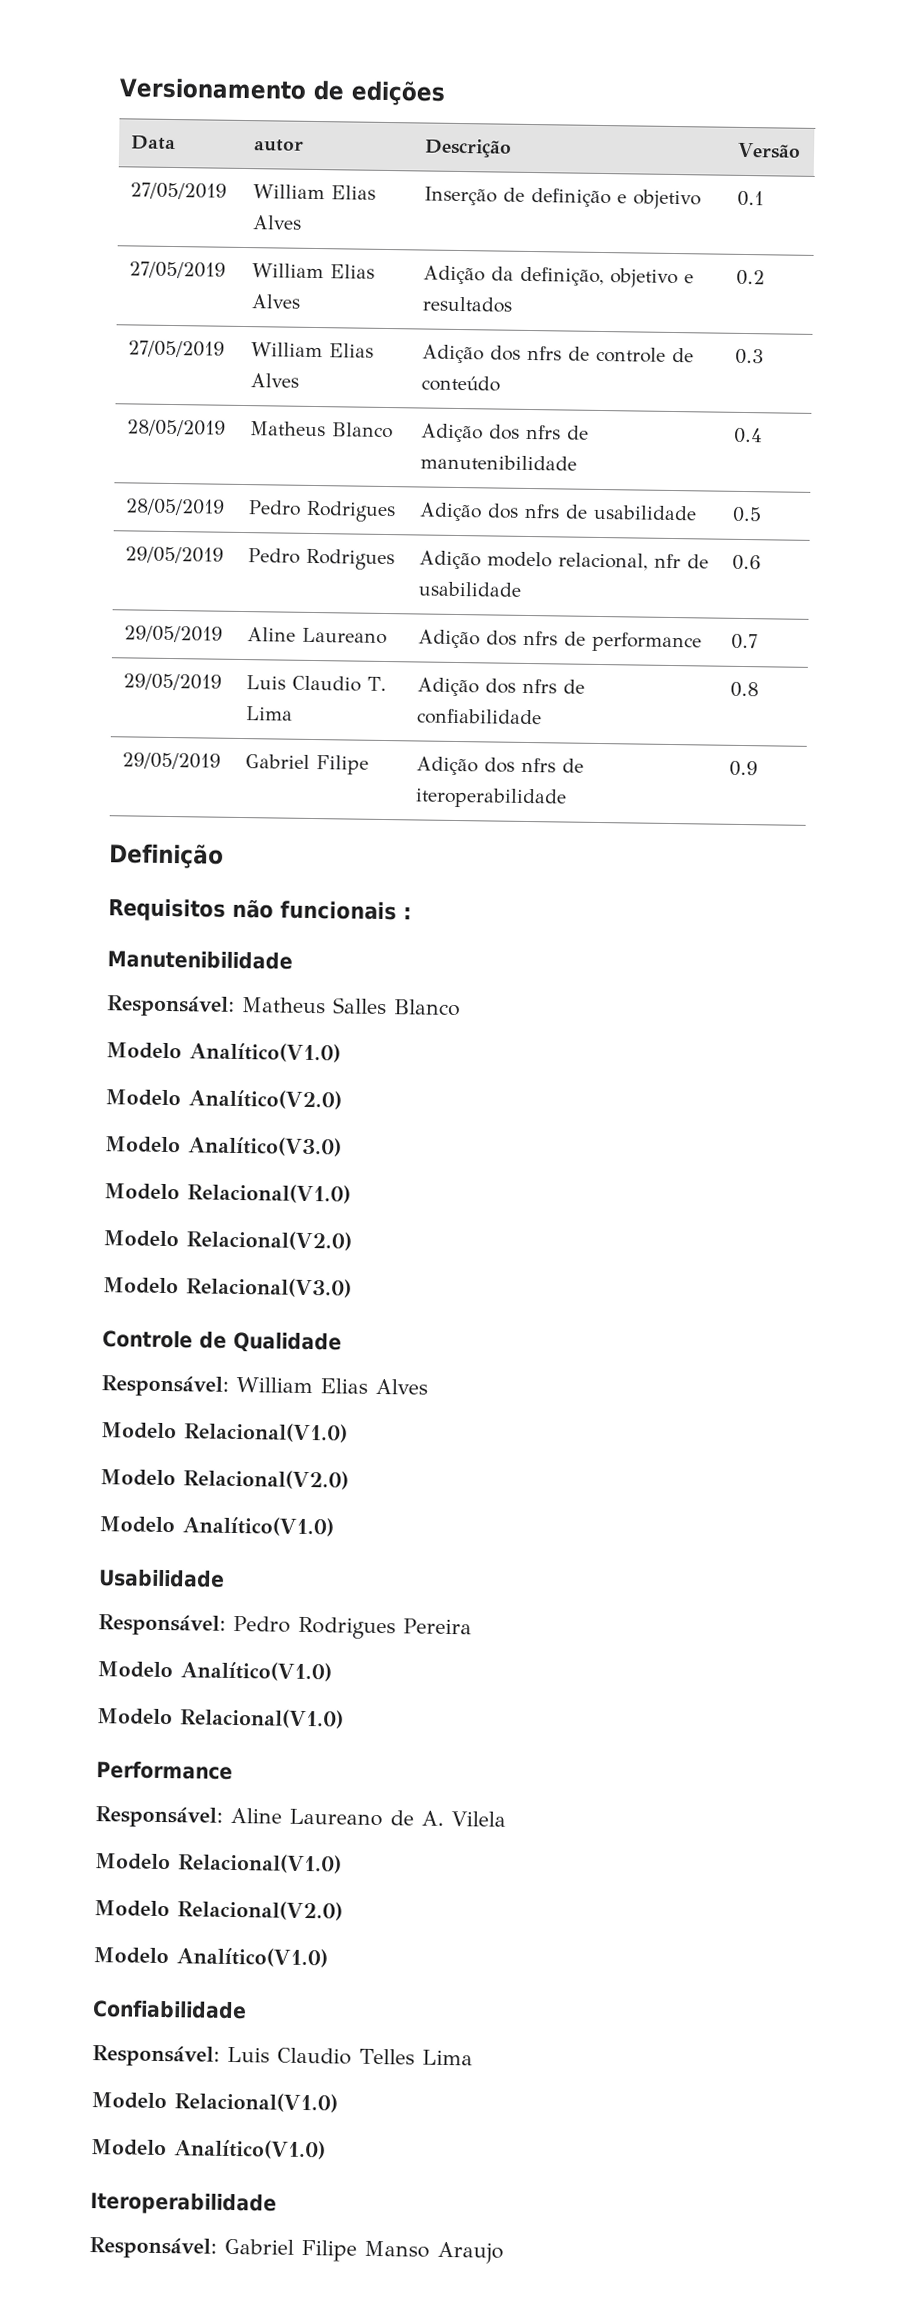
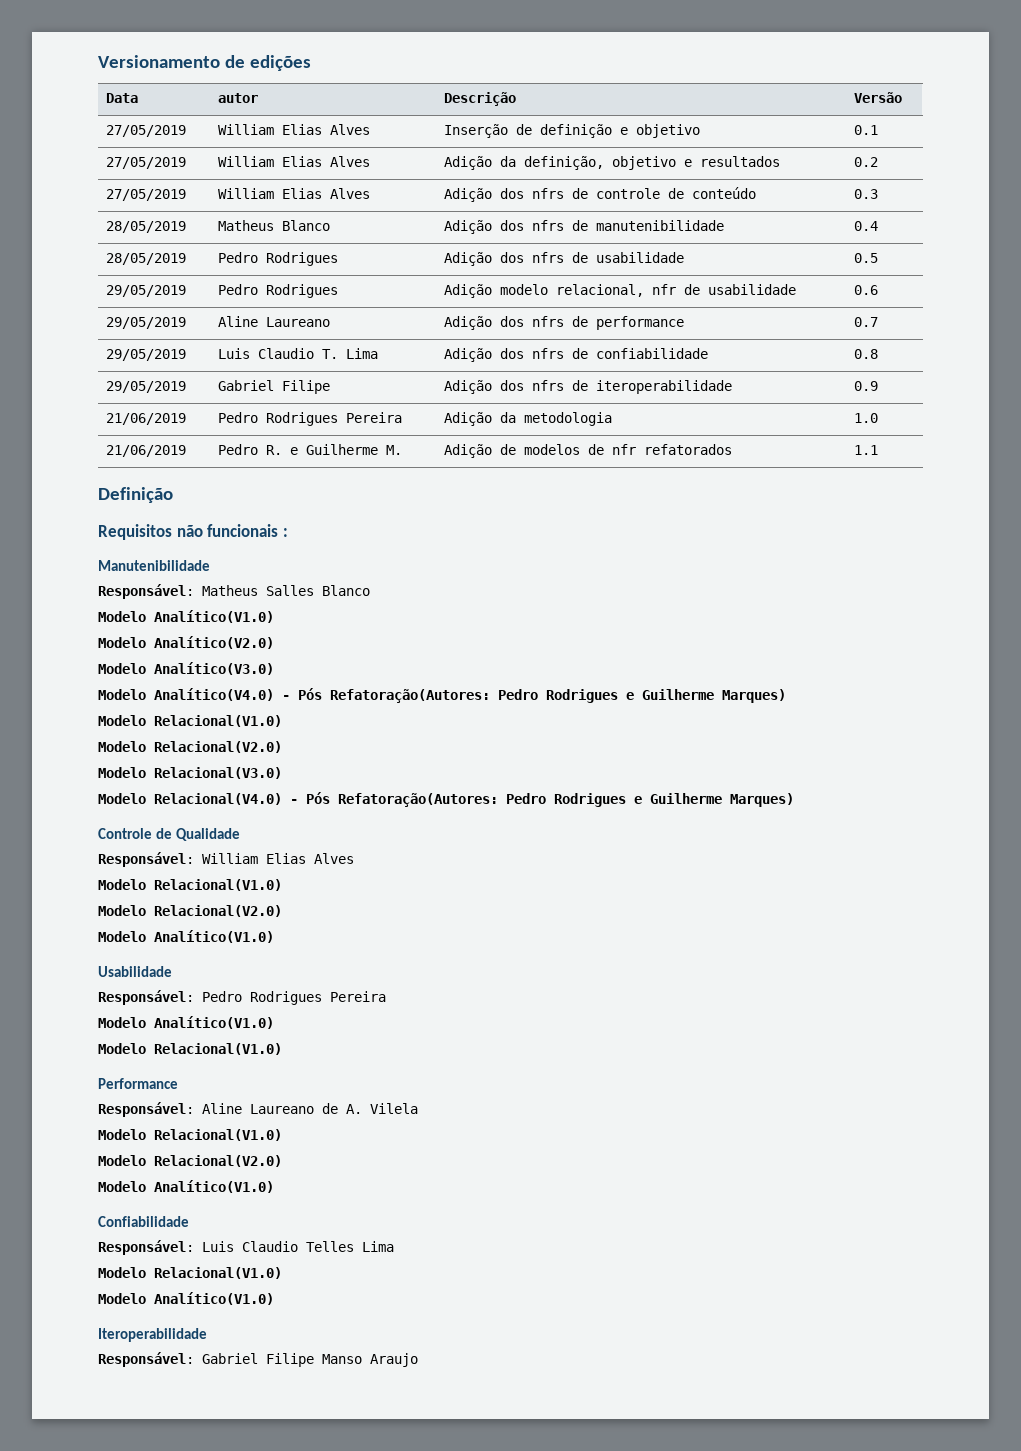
(759, 768) none -> [105,413,186,425] [217,412,402,426] [443,412,612,426] [853,413,878,423] [105,445,186,457] [217,444,402,455] [443,444,732,458] [853,445,878,455] // 21/06/2019 | Pedro Rodrigues Pereira | Adição da metodologia | 1.0 // 21/06/2019 | Pedro R. e Guilherme M. | Adição de modelos de nfr refatorados | 1.1
(342, 1146) none -> [98,688,786,703] // Modelo Analítico(V4.0) - Pós Refatoração(Autores: Pedro Rodrigues e Guilherme Marques)
(352, 1287) none -> [98,792,794,807] // Modelo Relacional(V4.0) - Pós Refatoração(Autores: Pedro Rodrigues e Guilherme Marques)

